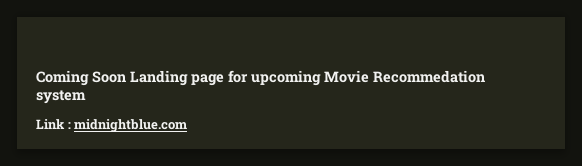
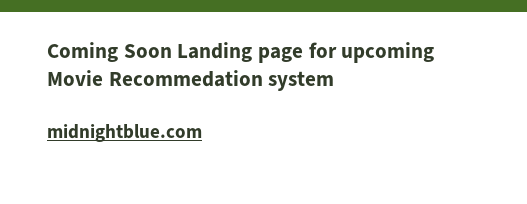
[36,119,71,129] Link : -> (335, 81) none

